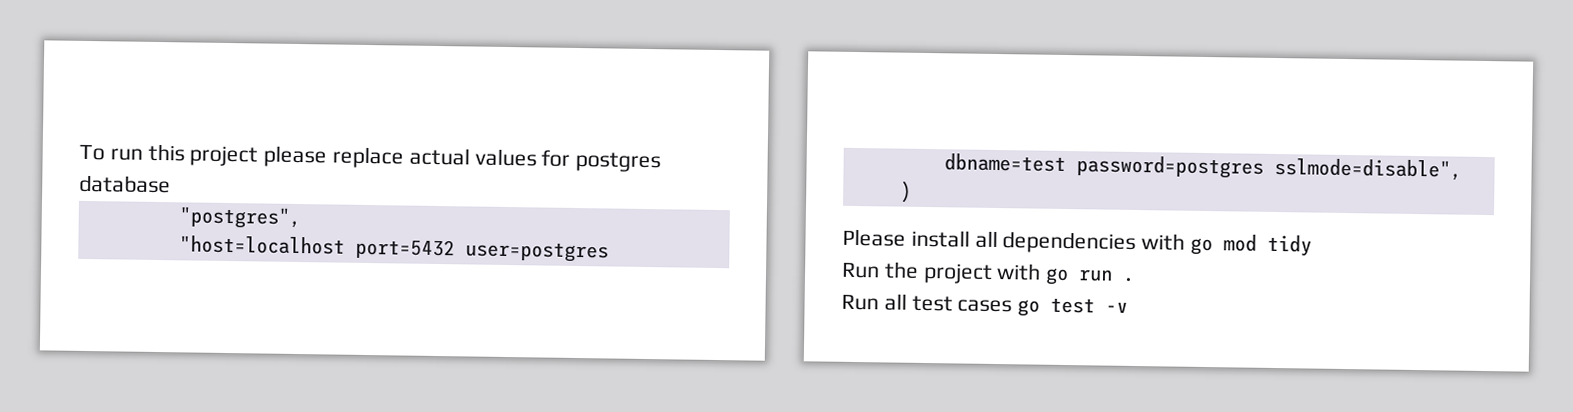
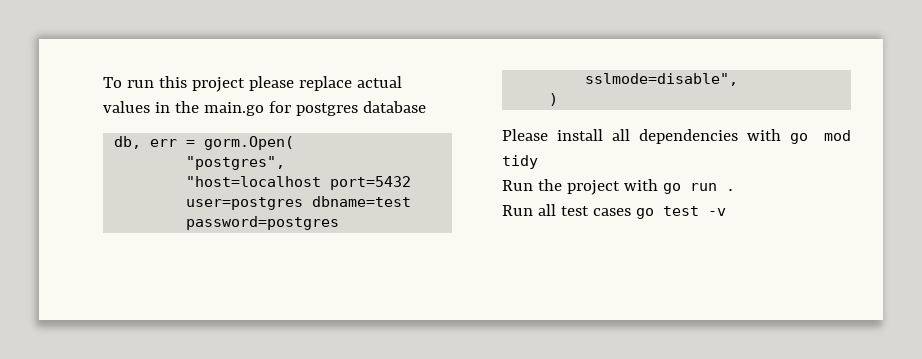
(537, 157) none -> [154,101,264,116] in the main.go
(171, 184) none -> [114,136,295,150] // db, err = gorm.Open(

